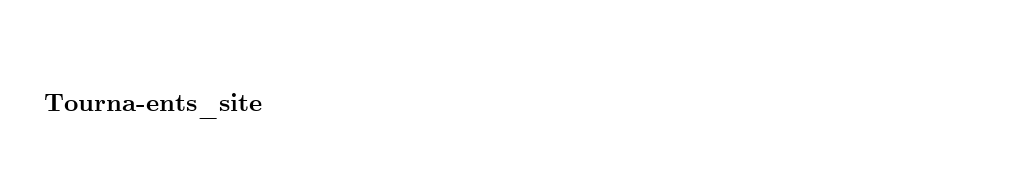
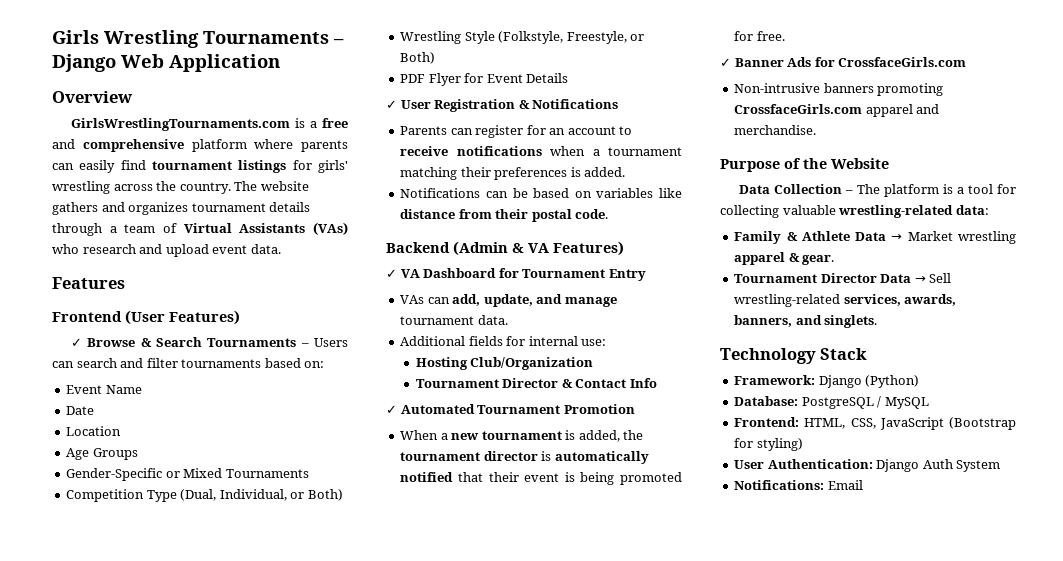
[44,93,262,119] Tourna-ents_site -> [52,30,344,48] [52,54,280,72] [52,91,133,103] [71,118,348,131] [52,139,348,152] [52,160,348,173] [52,181,309,194] [52,202,311,215] [52,222,348,236] [52,244,281,257] [52,277,125,289] [52,310,240,325] [71,337,348,347] [52,358,325,368] [66,385,142,394] [66,406,95,415] [66,426,122,436] [66,448,138,460] [66,468,309,481] [66,489,343,502] [400,31,645,44] [400,52,436,64] [400,73,569,86] [386,99,619,112] [400,125,633,138] [400,146,682,156] [400,167,626,180] [400,188,682,198] [400,209,609,222] [386,241,624,256] [386,268,646,281] [400,294,617,307] [400,315,508,325] [400,336,607,346] [415,357,594,370] [415,378,657,388] [386,404,635,414] [400,430,644,442] [400,451,649,464] [400,472,682,485] [734,31,785,41] [720,57,967,67] [734,83,944,96] [734,104,940,117] [734,125,817,135] [720,158,889,172] [739,184,1016,197] [720,205,989,218] [734,231,1016,244] [734,252,835,265] [734,273,952,283] [734,294,957,307] [734,315,878,328] [720,348,868,364] [734,375,920,388] [734,396,929,409] [734,417,1016,430] [734,438,803,451] [734,459,1001,472] [734,480,863,490] Girls Wrestling Tournaments – Django Web Application // Overview // GirlsWrestlingTournaments.com is a free and comprehensive platform where parents can easily find tournament listings for girls' wrestling across the country. The website gathers and organizes tournament details through a team of Virtual Assistants (VAs) who research and upload event data. // Features // Frontend (User Features) // ✓ Browse & Search Tournaments – Users can search and filter tournaments based on: // Event Name // Date // Location // Age Groups // Gender-Specific or Mixed Tournaments // Competition Type (Dual, Individual, or Both) // Wrestling Style (Folkstyle, Freestyle, or Both) // PDF Flyer for Event Details // ✓ User Registration & Notifications // Parents can register for an account to receive notifications when a tournament matching their preferences is added. // Notifications can be based on variables like distance from their postal code. // Backend (Admin & VA Features) // ✓ VA Dashboard for Tournament Entry // VAs can add, update, and manage tournament data. // Additional fields for internal use: // Hosting Club/Organization // Tournament Director & Contact Info // ✓ Automated Tournament Promotion // When a new tournament is added, the tournament director is automatically notified that their event is being promoted for free. // ✓ Banner Ads for CrossfaceGirls.com // Non-intrusive banners promoting CrossfaceGirls.com apparel and merchandise. // Purpose of the Website // Data Collection – The platform is a tool for collecting valuable wrestling-related data: // Family & Athlete Data → Market wrestling apparel & gear. // Tournament Director Data → Sell wrestling-related services, awards, banners, and singlets. // Technology Stack // Framework: Django (Python) // Database: PostgreSQL / MySQL // Frontend: HTML, CSS, JavaScript (Bootstrap for styling) // User Authentication: Django Auth System // Notifications: Email

